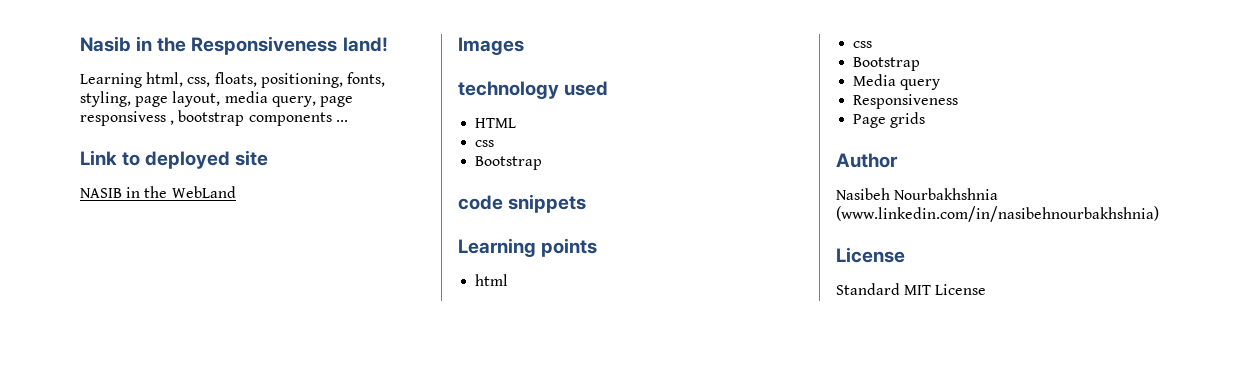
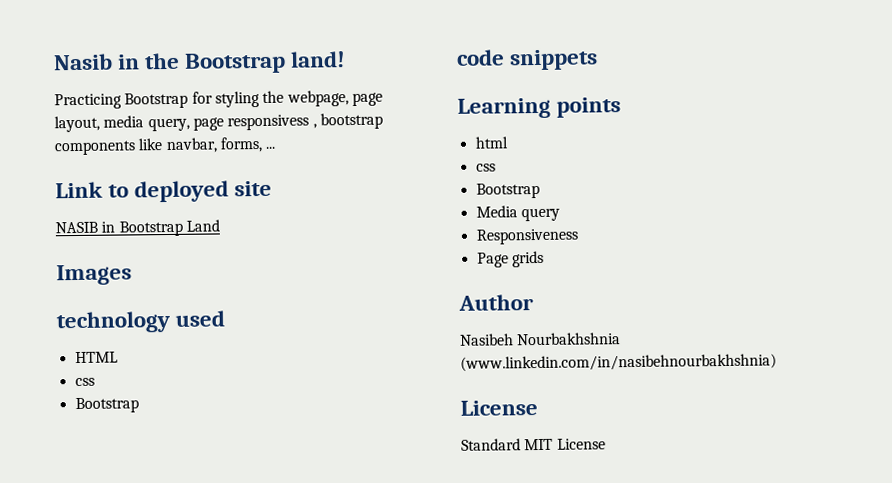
[191,36,338,55] Responsiveness -> [184,52,287,74] Bootstrap
[80,72,385,88] [80,91,131,107] Learning html, css, floats, positioning, fonts, styling, -> [54,90,349,110] Practicing Bootstrap for styling the webpage,
(332, 119) none -> [138,136,263,154] like navbar, forms,
[144,186,236,198] the WebLand -> [118,219,220,237] Bootstrap Land

